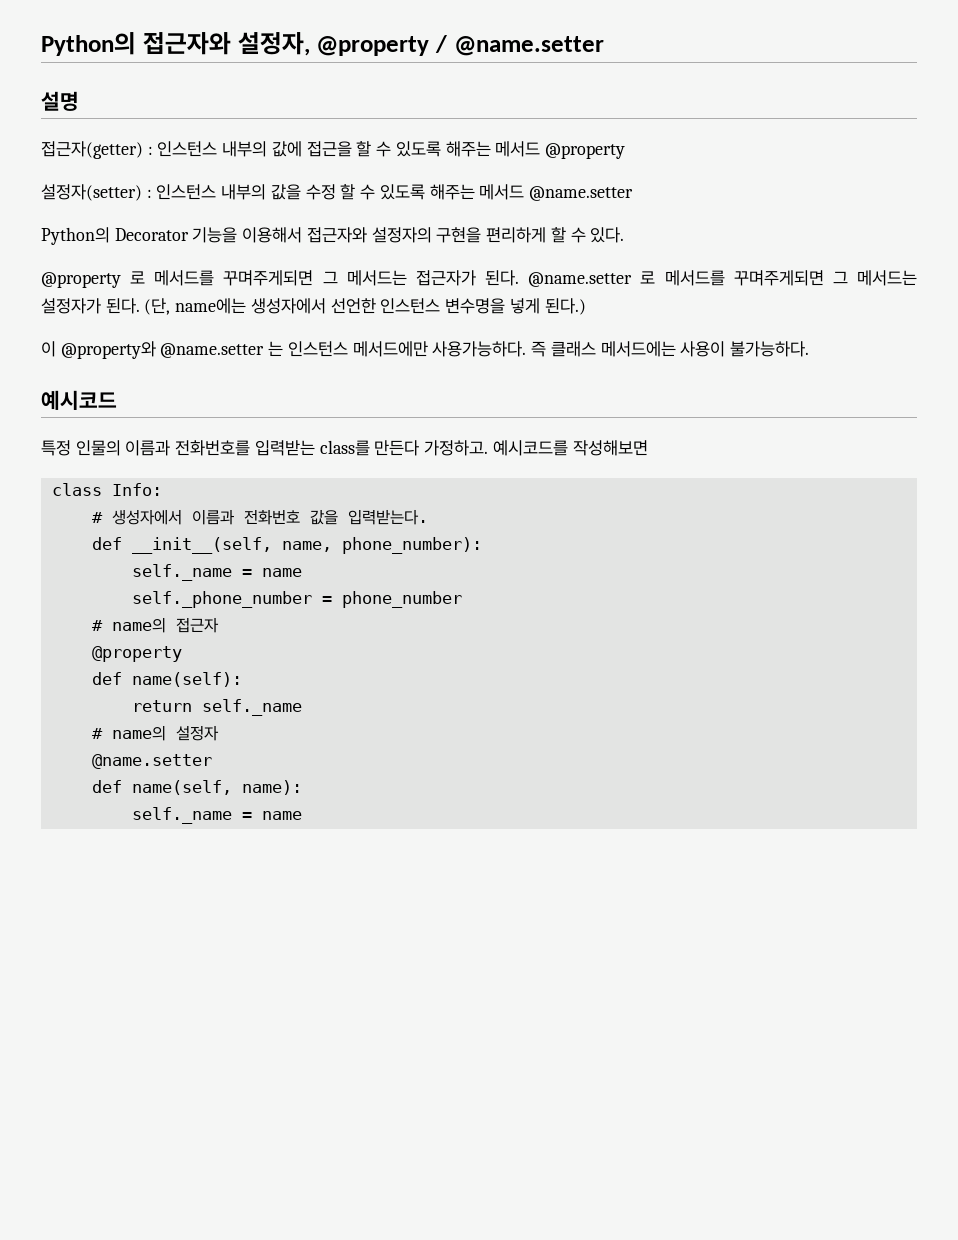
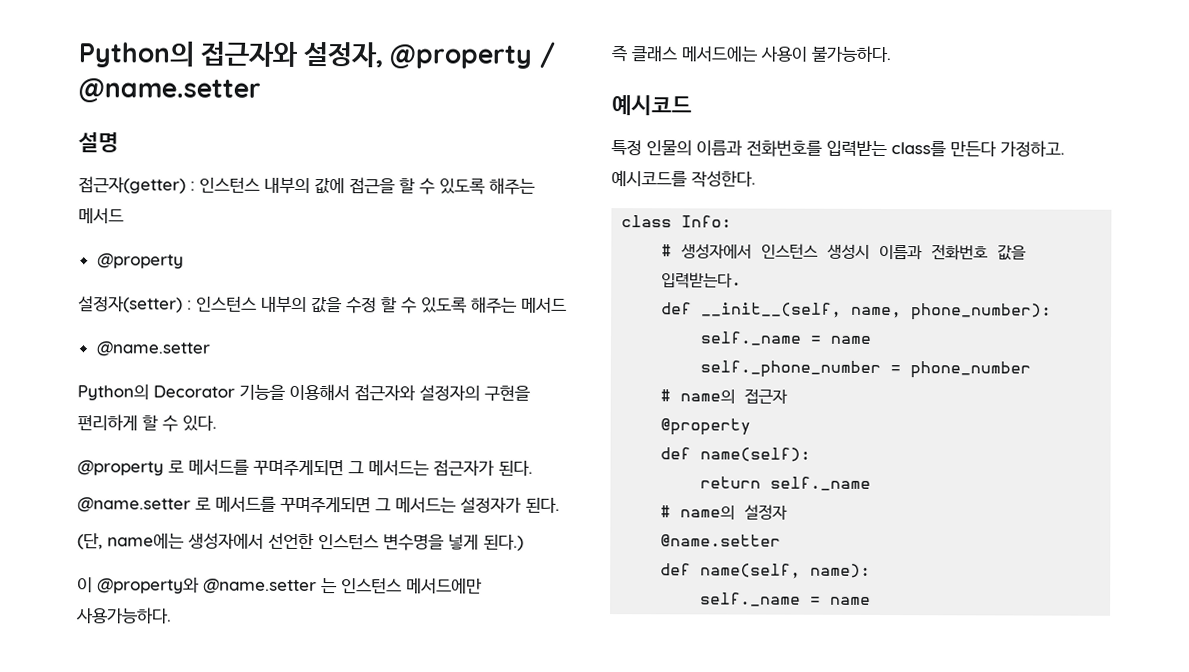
(541, 149) none -> (124, 216) //
(525, 192) none -> (567, 305) //
(520, 278) none -> (533, 468) //
(140, 306) none -> (560, 505) //
(527, 349) none -> (172, 615) //
[572,440,648,456] 작성해보면 -> [691,170,756,188] 작성한다.
(182, 517) none -> [761,243,871,259] 인스턴스 생성시

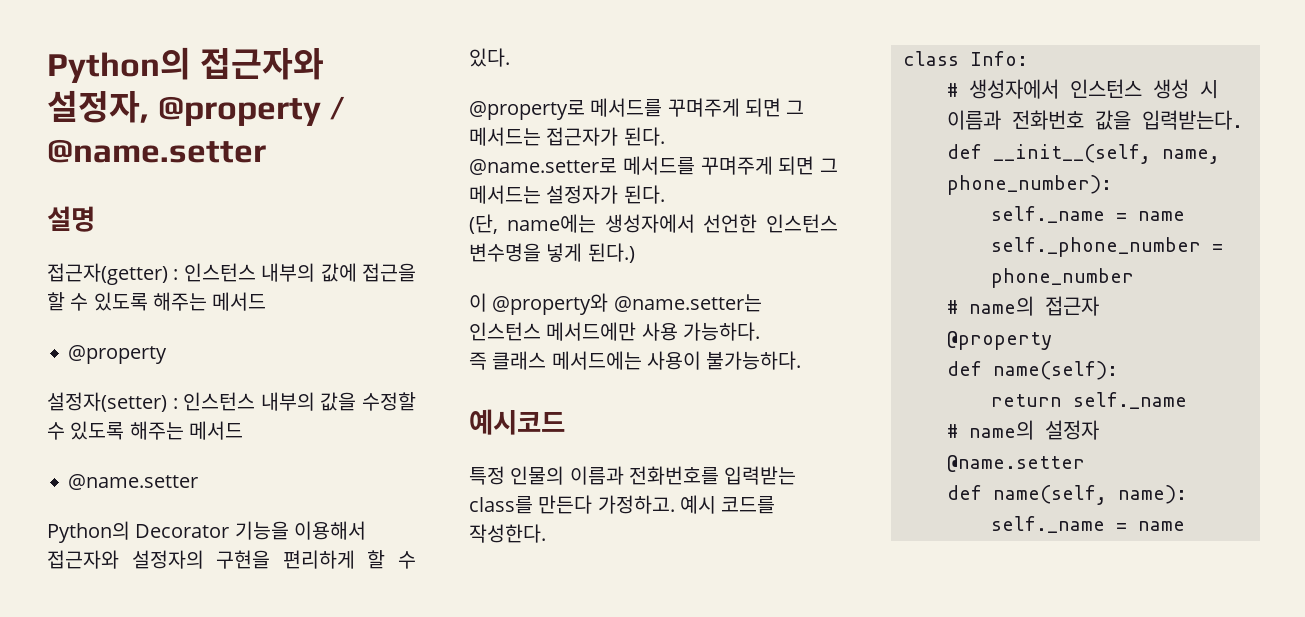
[346,296,397,314] 수정 할 -> [362,392,417,411] 수정할
[77,459,344,477] @property 로 메서드를 꾸며주게되면 -> [469,98,781,120] @property로 메서드를 꾸며주게 되면
[77,496,371,514] @name.setter 로 메서드를 꾸며주게되면 -> [469,156,815,175] @name.setter로 메서드를 꾸며주게 되면
[203,578,482,595] [75,607,172,624] @name.setter 는 인스턴스 메서드에만 사용가능하다. -> [613,294,762,312] [469,322,760,341] @name.setter는 인스턴스 메서드에만 사용 가능하다.
[611,170,687,187] 예시코드를 -> [679,495,776,514] 예시 코드를
[827,243,871,259] 생성시 -> [1152,79,1218,99] 생성 시

